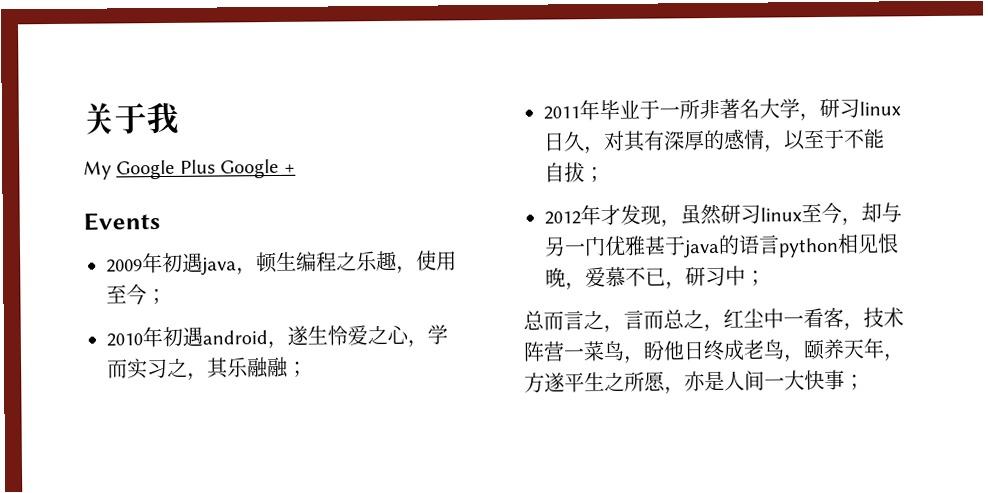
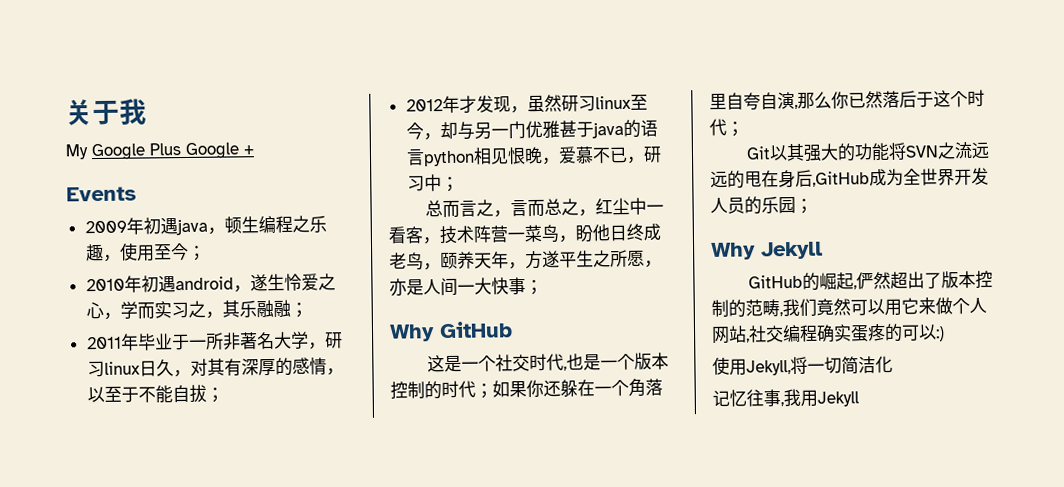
(865, 382) none -> [389,321,513,342] [426,352,669,373] [390,378,663,400] [709,89,985,111] [709,118,744,137] [745,141,990,162] [710,167,989,189] [710,196,813,215] [711,241,823,260] [747,270,993,291] [711,297,987,318] [711,323,945,344] [712,355,893,376] [712,388,859,407] // Why GitHub // 这是一个社交时代,也是一个版本控制的时代；如果你还躲在一个角落里自夸自演,那么你已然落后于这个时代； // Git以其强大的功能将SVN之流远远的甩在身后,GitHub成为全世界开发人员的乐园； // Why Jekyll // GitHub的崛起,俨然超出了版本控制的范畴,我们竟然可以用它来做个人网站,社交编程确实蛋疼的可以:) // 使用Jekyll,将一切简洁化 // 记忆往事,我用Jekyll

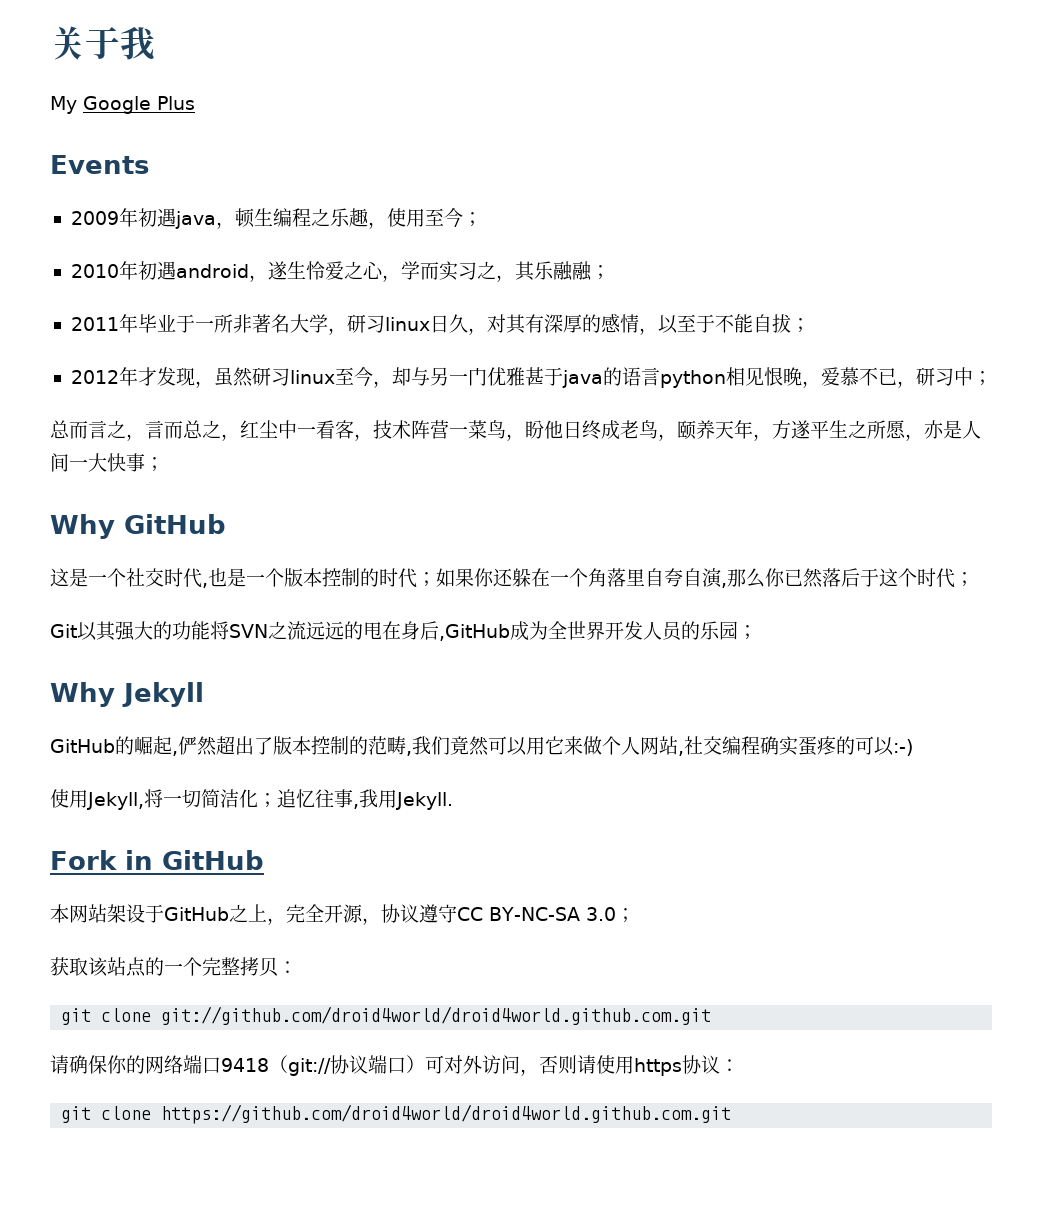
[185,142,254,159] Google + -> (195, 103) none
[935,326,945,342] :) -> [893,739,913,756] :-)
[712,389,730,407] // 记 -> [257,789,296,808] ；追
[817,391,859,407] Jekyll -> [395,792,453,810] [50,850,264,870] [50,904,635,925] [50,957,297,977] [61,1006,712,1025] [50,1055,739,1076] [61,1104,732,1124] Jekyll. // Fork in GitHub // 本网站架设于GitHub之上，完全开源，协议遵守CC BY-NC-SA 3.0； // 获取该站点的一个完整拷贝： // git clone git://github.com/droid4world/droid4world.github.com.git // 请确保你的网络端口9418（git://协议端口）可对外访问，否则请使用https协议： // git clone https://github.com/droid4world/droid4world.github.com.git

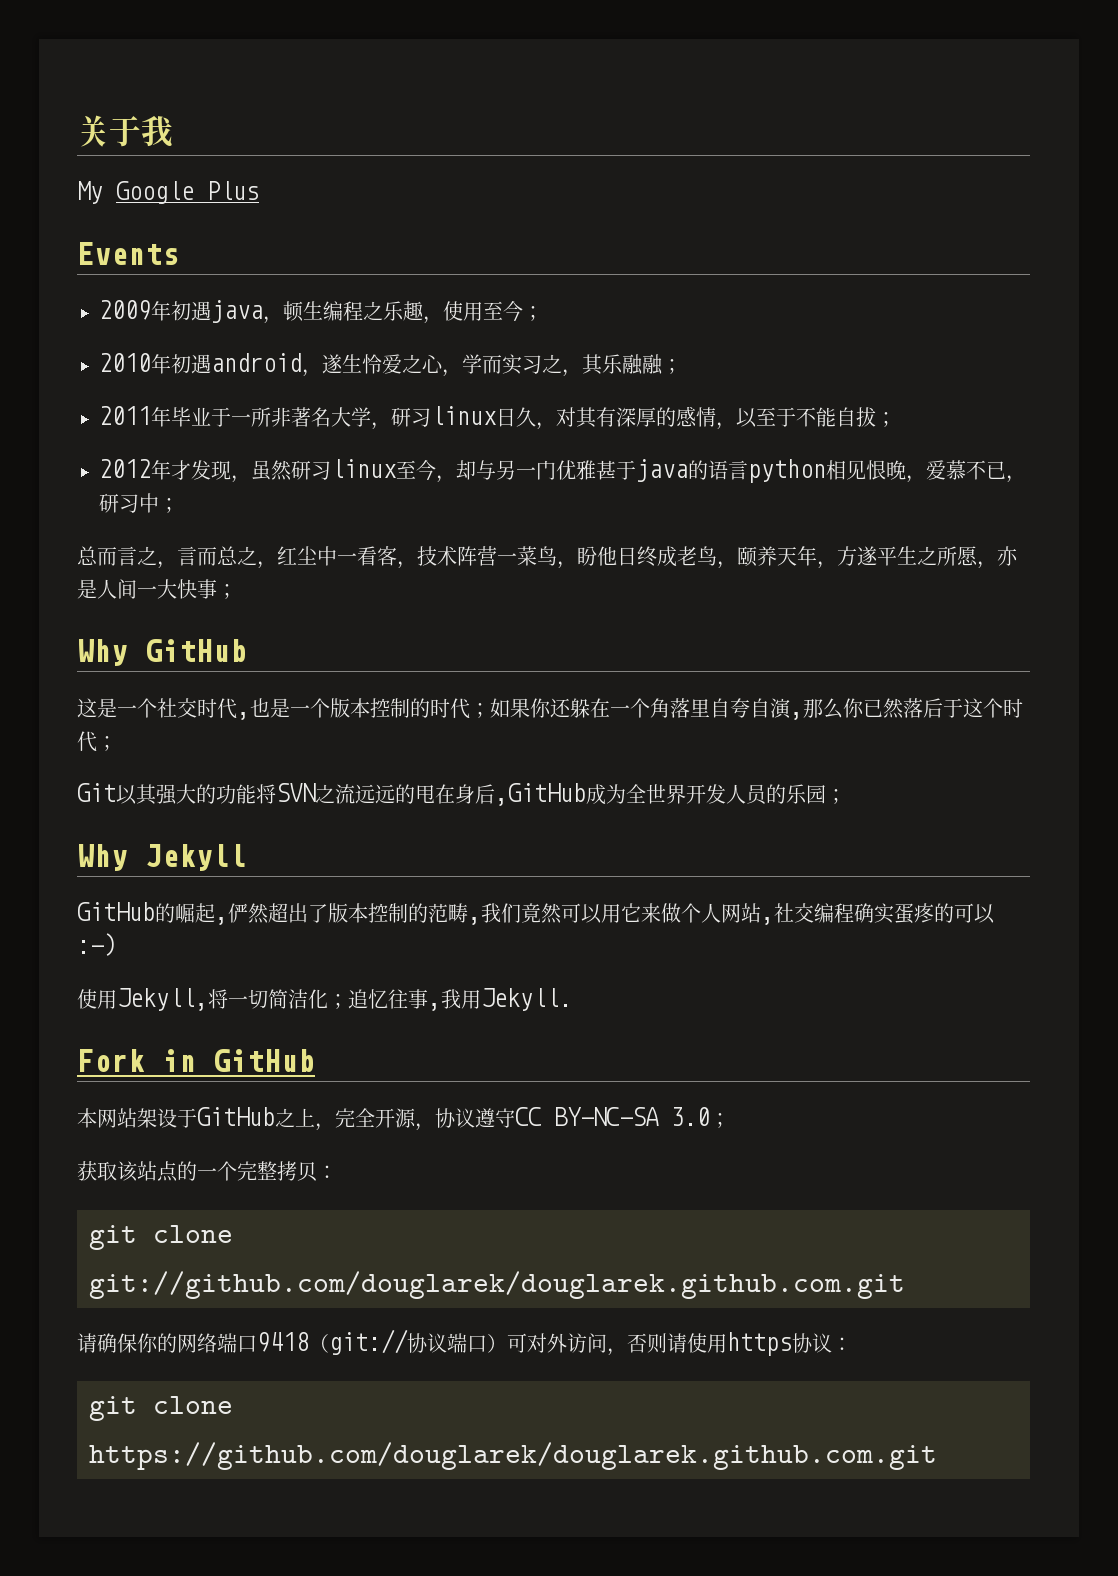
[161,1006,712,1025] git://github.com/droid4world/droid4world.github.com.git -> [89,1271,905,1299] git://github.com/douglarek/douglarek.github.com.git
[161,1104,732,1124] https://github.com/droid4world/droid4world.github.com.git -> [89,1442,937,1470] https://github.com/douglarek/douglarek.github.com.git

